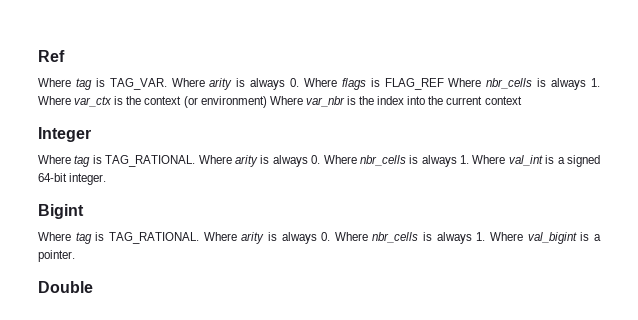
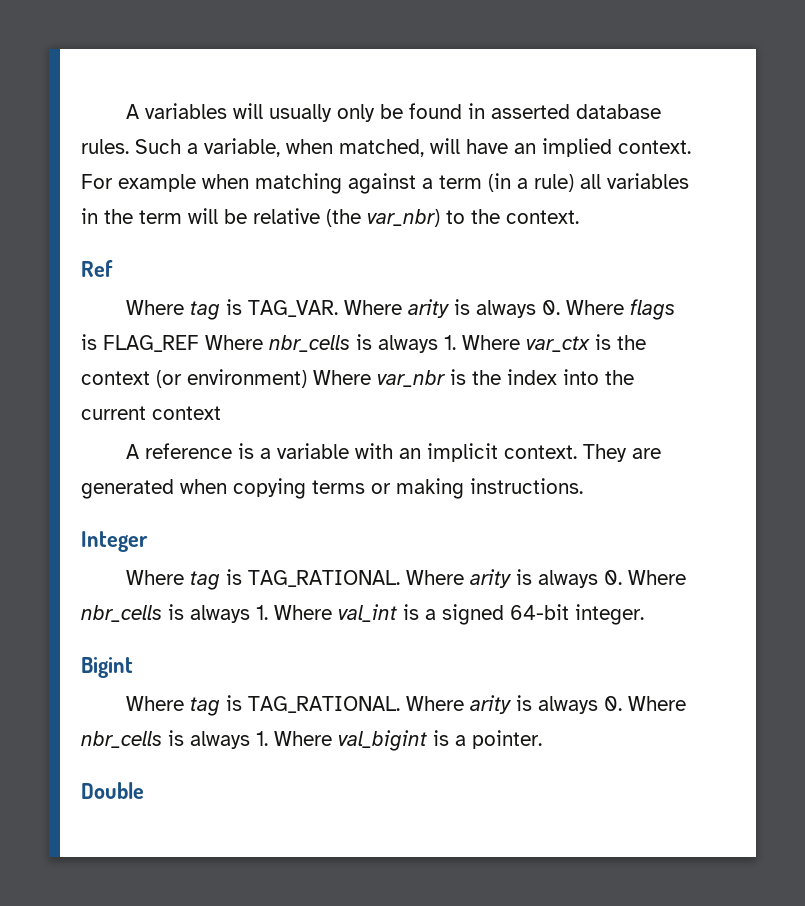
(38, 56) none -> [126,103,662,122] [81,138,691,157] [81,173,689,194] [81,208,579,227] A variables will usually only be found in asserted database rules. Such a variable, when matched, will have an implied context. For example when matching against a term (in a rule) all variables in the term will be relative (the var_nbr) to the context. //
(522, 100) none -> [126,443,662,462] [81,478,583,499] // A reference is a variable with an implicit context. They are generated when copying terms or making instructions.

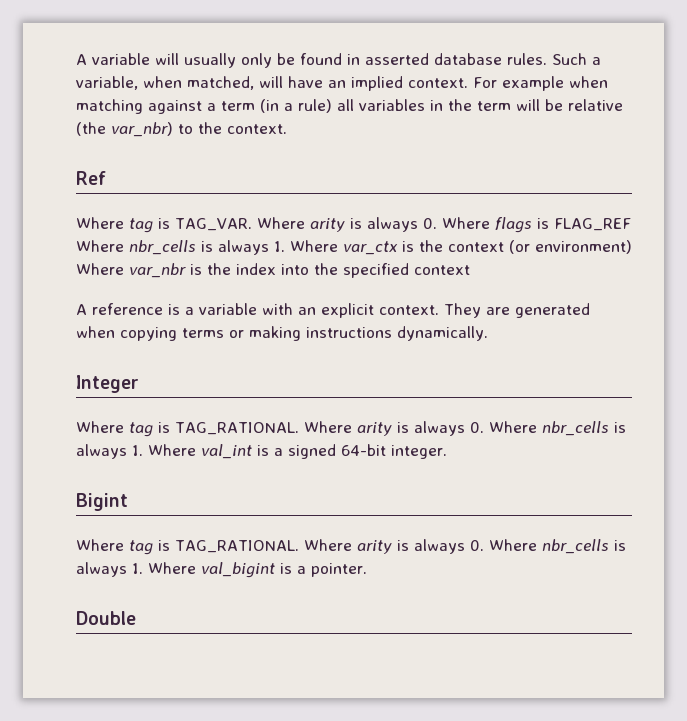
[126,103,228,119] A variables -> [76,53,150,65] A variable
[81,406,146,420] current -> [343,263,409,278] specified
[427,443,499,462] implicit -> [321,303,374,318] explicit
[470,478,583,494] instructions. -> [306,326,488,341] instructions dynamically.

